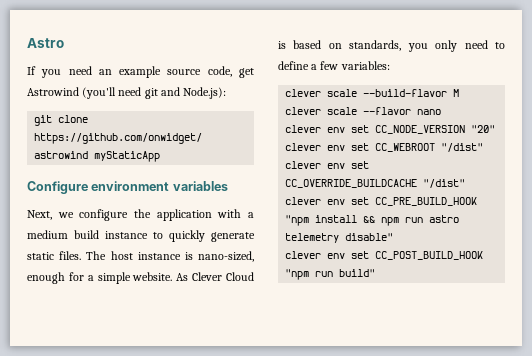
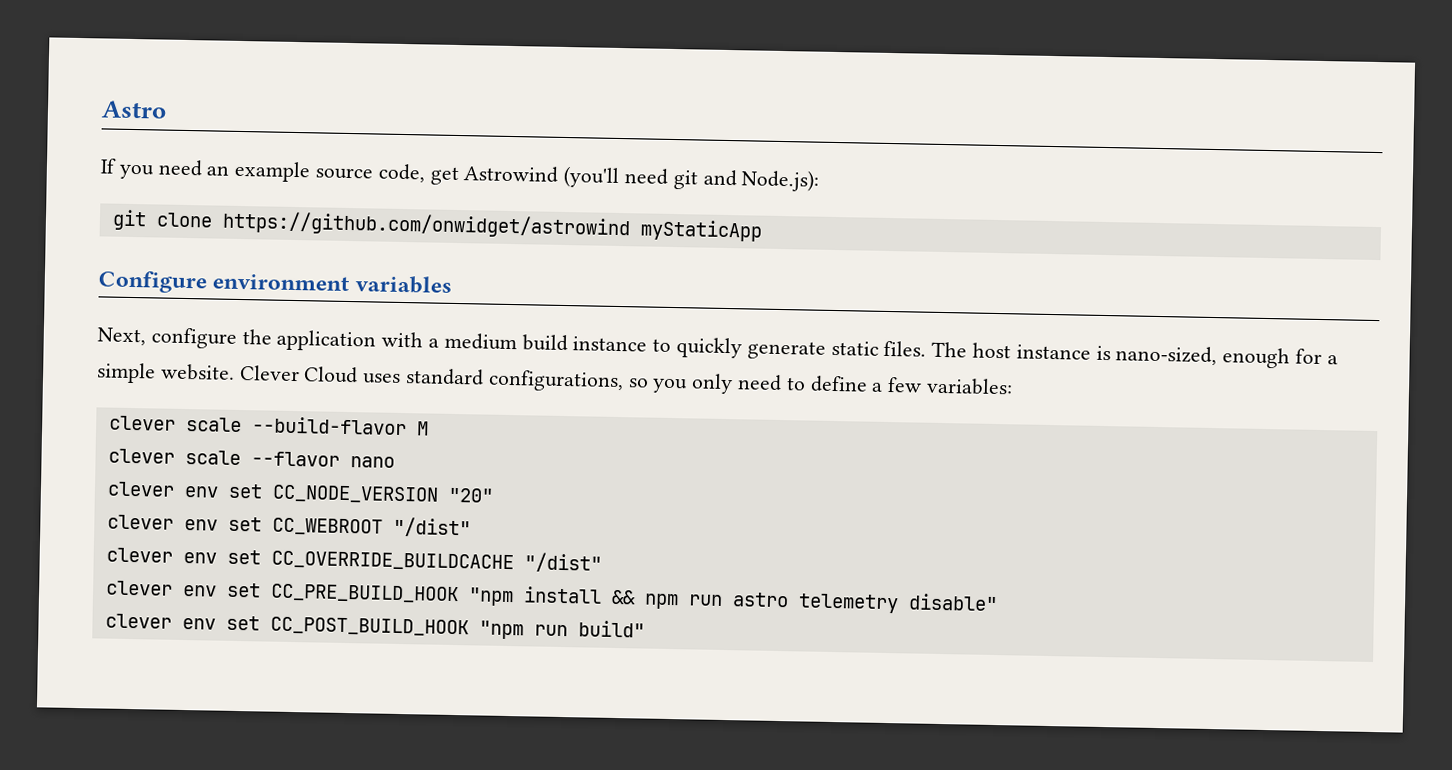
[57,212,74,218] we -> (146, 336) none
[176,273,189,281] As -> (235, 372) none
[278,40,402,51] is based on standards, -> [362,368,649,393] uses standard configurations, so

